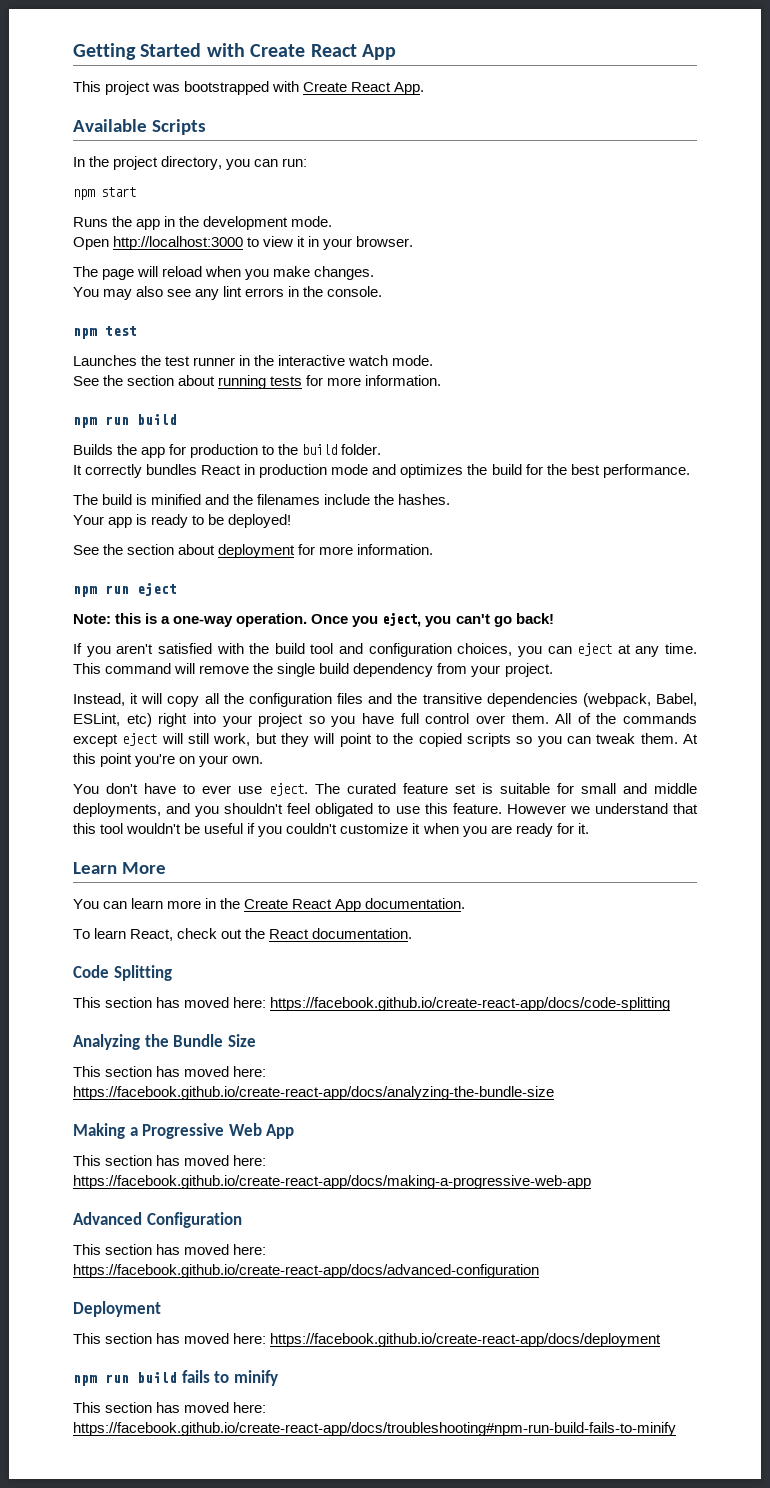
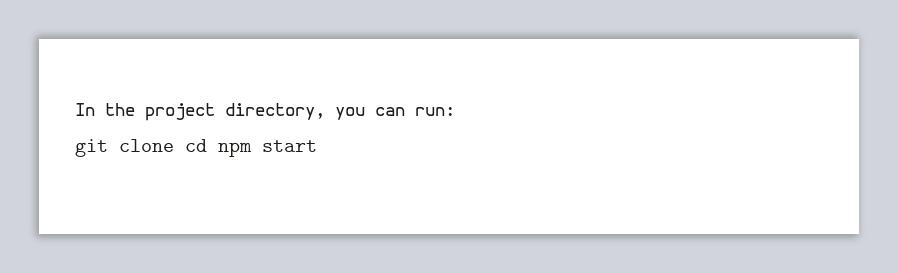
[73,43,396,60] [73,81,425,95] [73,119,206,135] Getting Started with Create React App // This project was bootstrapped with Create React App. // Available Scripts // -> (75, 109) none
(308, 162) none -> [75,139,207,157] git clone cd
[73,216,333,230] [73,236,414,250] [73,266,375,280] [73,286,383,300] [73,326,137,339] [73,355,434,366] [73,375,442,389] [73,414,177,428] [73,444,382,458] [73,464,690,478] [73,494,451,505] [73,514,292,528] [73,544,434,558] [73,583,177,597] [73,613,554,627] [73,643,697,657] [73,663,553,677] [73,693,697,707] [73,713,697,727] [73,733,698,747] [73,753,264,767] [73,783,697,796] [73,803,699,817] [73,823,589,837] [73,862,166,874] [73,898,466,912] [73,928,413,941] [73,965,172,981] [73,997,671,1011] [73,1034,256,1050] [73,1066,267,1077] [73,1086,554,1100] [73,1123,295,1139] [73,1155,267,1166] [73,1175,591,1189] [73,1212,242,1228] [73,1244,267,1255] [73,1264,539,1278] [73,1301,161,1317] [73,1333,662,1347] [73,1370,278,1386] [73,1402,267,1413] [73,1422,676,1436] // Runs the app in the development mode. // Open http://localhost:3000 to view it in your browser. // The page will reload when you make changes. // You may also see any lint errors in the console. // npm test // Launches the test runner in the interactive watch mode. // See the section about running tests for more information. // npm run build // Builds the app for production to the build folder. // It correctly bundles React in production mode and optimizes the build for the best performance. // The build is minified and the filenames include the hashes. // Your app is ready to be deployed! // See the section about deployment for more information. // npm run eject // Note: this is a one-way operation. Once you eject, you can't go back! // If you aren't satisfied with the build tool and configuration choices, you can eject at any time. This command will remove the single build dependency from your project. // Instead, it will copy all the configuration files and the transitive dependencies (webpack, Babel, ESLint, etc) right into your project so you have full control over them. All of the commands except eject will still work, but they will point to the copied scripts so you can tweak them. At this point you're on your own. // You don't have to ever use eject. The curated feature set is suitable for small and middle deployments, and you shouldn't feel obligated to use this feature. However we understand that this tool wouldn't be useful if you couldn't customize it when you are ready for it. // Learn More // You can learn more in the Create React App documentation. // To learn React, check out the React documentation. // Code Splitting // This section has moved here: https://facebook.github.io/create-react-app/docs/code-splitting // Analyzing the Bundle Size // This section has moved here: https://facebook.github.io/create-react-app/docs/analyzing-the-bundle-size // Making a Progressive Web App // This section has moved here: https://facebook.github.io/create-react-app/docs/making-a-progressive-web-app // Advanced Configuration // This section has moved here: https://facebook.github.io/create-react-app/docs/advanced-configuration // Deployment // This section has moved here: https://facebook.github.io/create-react-app/docs/deployment // npm run build fails to minify // This section has moved here: https://facebook.github.io/create-react-app/docs/troubleshooting#npm-run-build-fails-to-minify -> (317, 146) none

